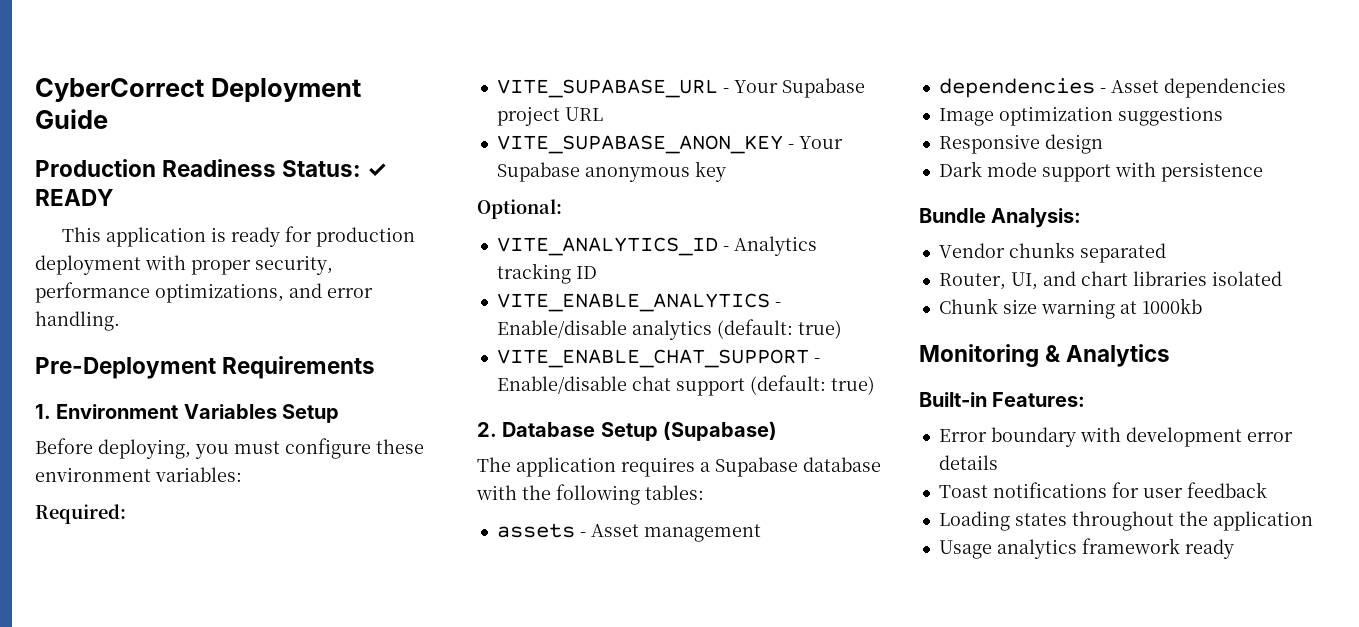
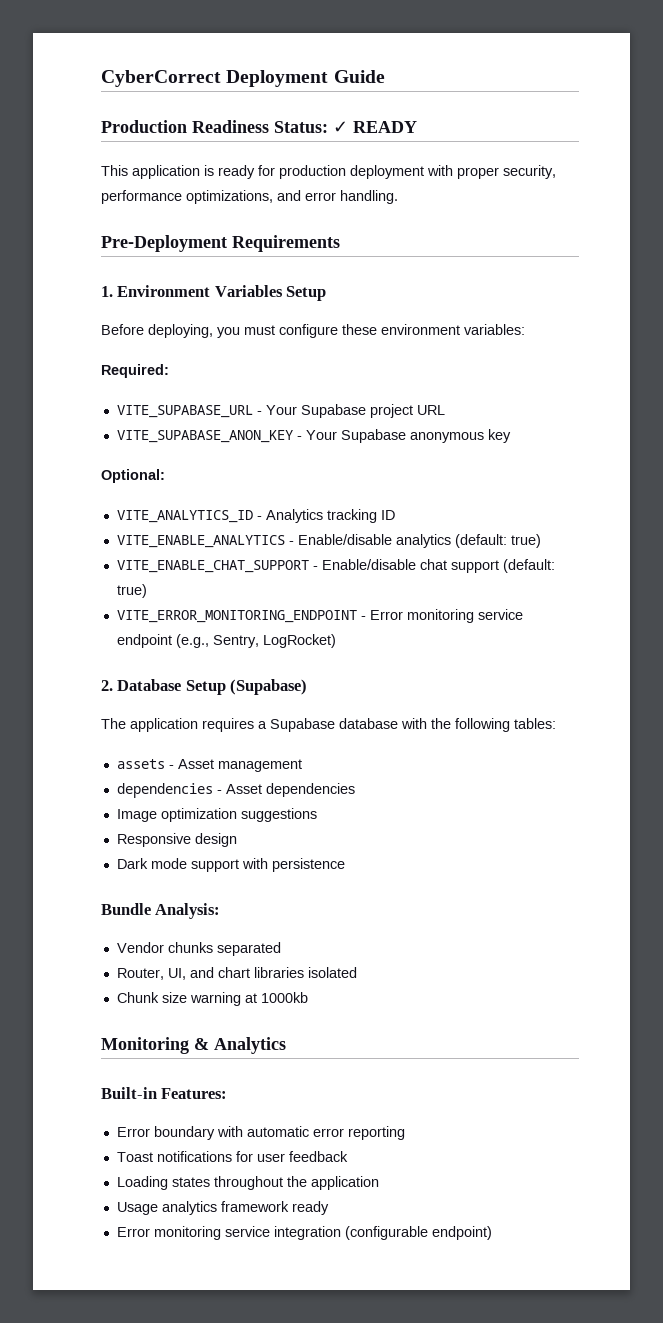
(875, 385) none -> [116,609,523,623] [116,634,336,648] // VITE_ERROR_MONITORING_ENDPOINT - Error monitoring service endpoint (e.g., Sentry, LogRocket)
[1125,427,1293,447] [938,455,998,470] development error details -> [246,1126,405,1140] automatic error reporting
(1234, 549) none -> [116,1226,492,1240] // Error monitoring service integration (configurable endpoint)

